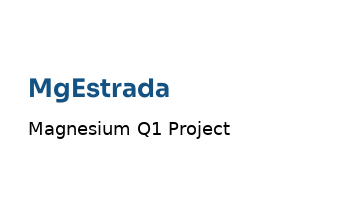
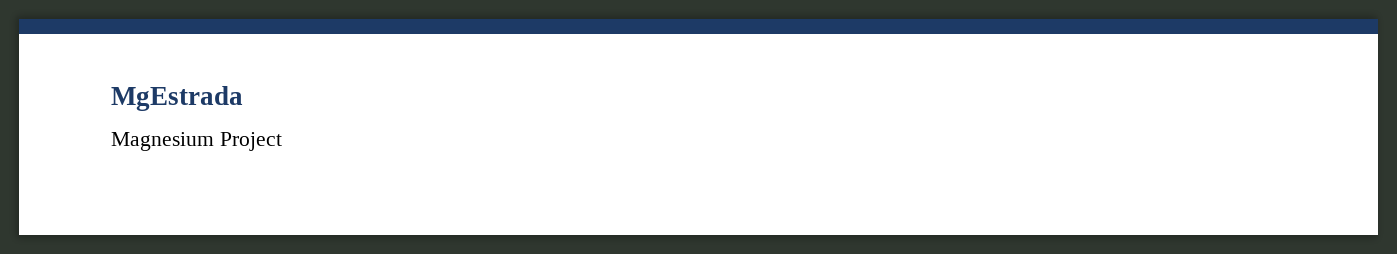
[137,122,162,137] Q1 -> (214, 141) none

